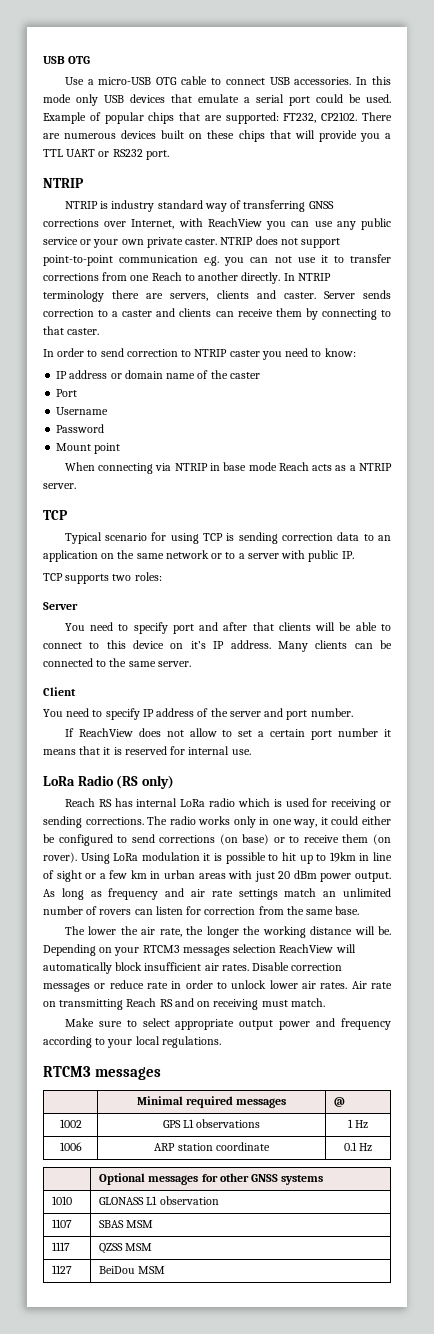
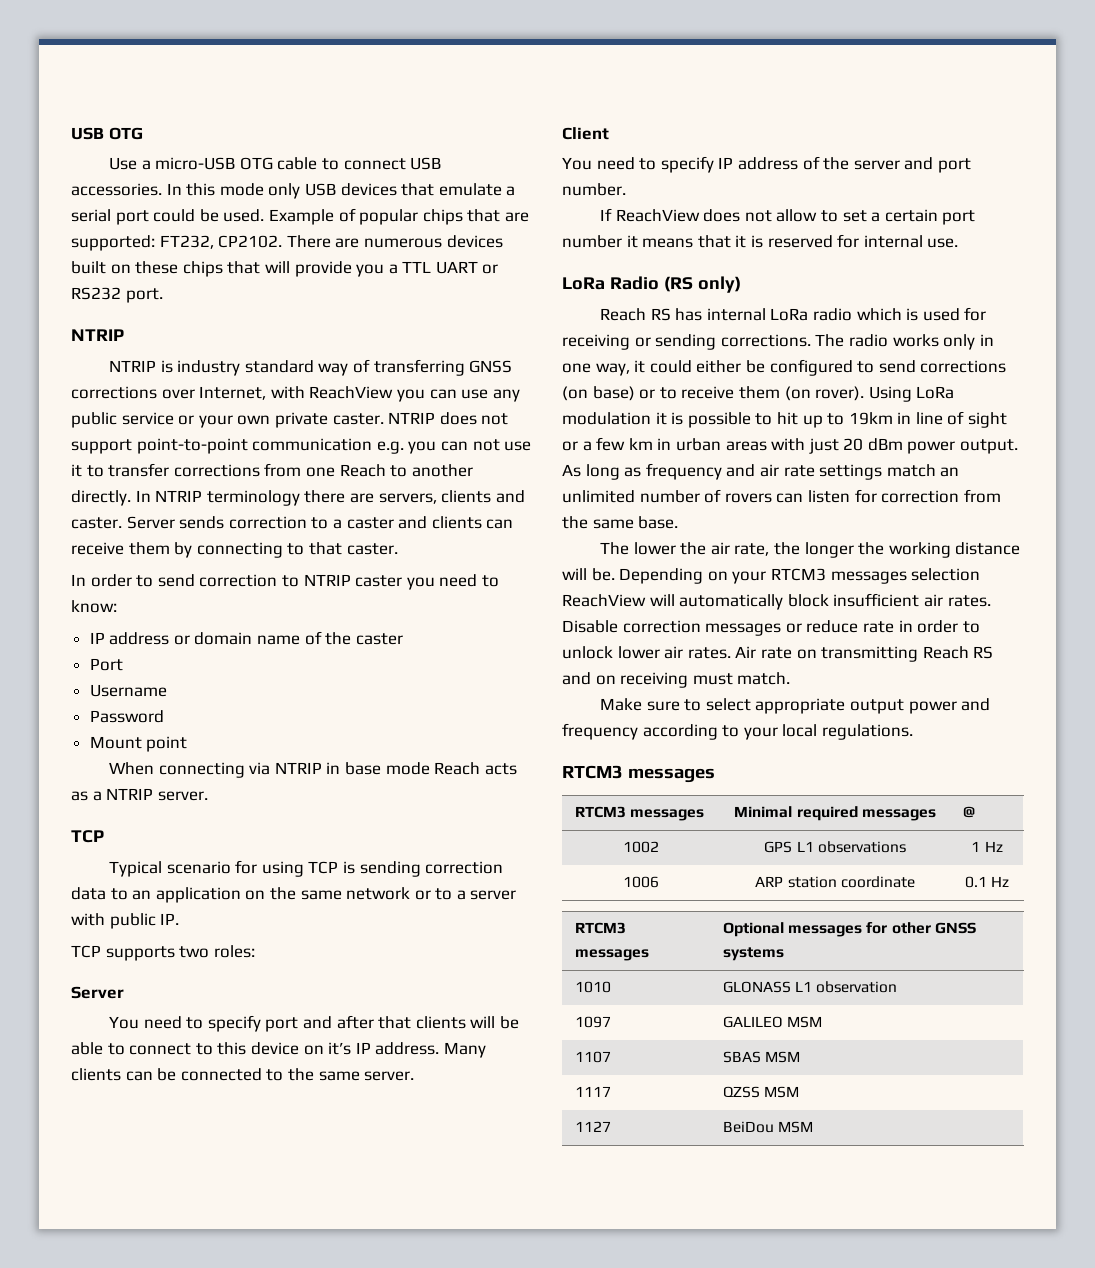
(162, 1073) none -> [575,806,705,821] RTCM3 messages
(373, 1147) none -> [575,922,627,934] [575,949,650,961] RTCM3 messages
(219, 1200) none -> [575,1016,612,1028] [723,1016,823,1028] // 1097 | GALILEO MSM

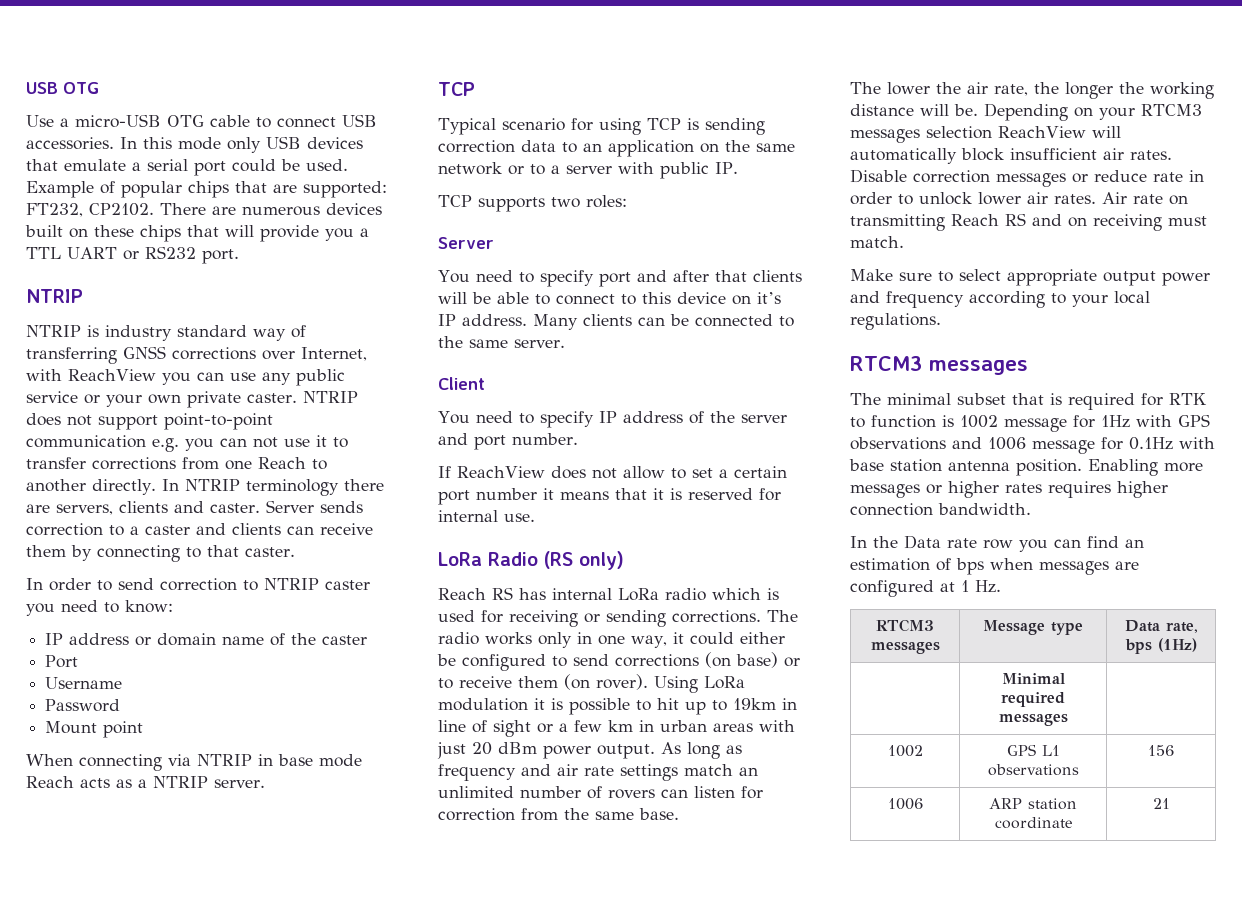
[575,806,705,821] // RTCM3 messages -> [850,393,1207,410] [850,414,1210,432] [850,437,1215,454] [849,459,1203,476] [850,481,1168,498] [850,503,1031,516] [850,535,1144,552] [850,558,1139,575] [850,580,1001,597] [876,619,934,632] [870,642,940,654] [983,620,1083,635] [1124,620,1198,633] [1124,638,1197,654] // The minimal subset that is required for RTK to function is 1002 message for 1Hz with GPS observations and 1006 message for 0.1Hz with base station antenna position. Enabling more messages or higher rates requires higher connection bandwidth. // In the Data rate row you can find an estimation of bps when messages are configured at 1 Hz. // RTCM3 messages | Message type | Data rate, bps (1Hz) //
[963,806,976,818] @ -> (1068, 720) none
[971,841,1003,852] 1 Hz -> [1148,745,1174,756] 156
[964,876,1010,888] [575,922,627,934] [575,949,650,961] [723,922,976,937] [723,947,785,961] [575,981,612,993] [723,981,898,993] [575,1016,612,1028] [723,1016,823,1028] [575,1051,612,1063] [723,1051,801,1063] [575,1086,612,1097] [723,1086,800,1098] [575,1121,612,1132] [723,1121,814,1133] 0.1 Hz // RTCM3 messages | Optional messages for other GNSS systems // 1010 | GLONASS L1 observation // 1097 | GALILEO MSM // 1107 | SBAS MSM // 1117 | QZSS MSM // 1127 | BeiDou MSM -> [1152,798,1170,809] 21

